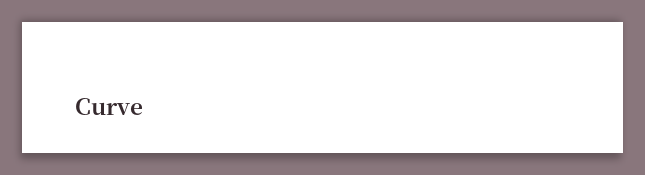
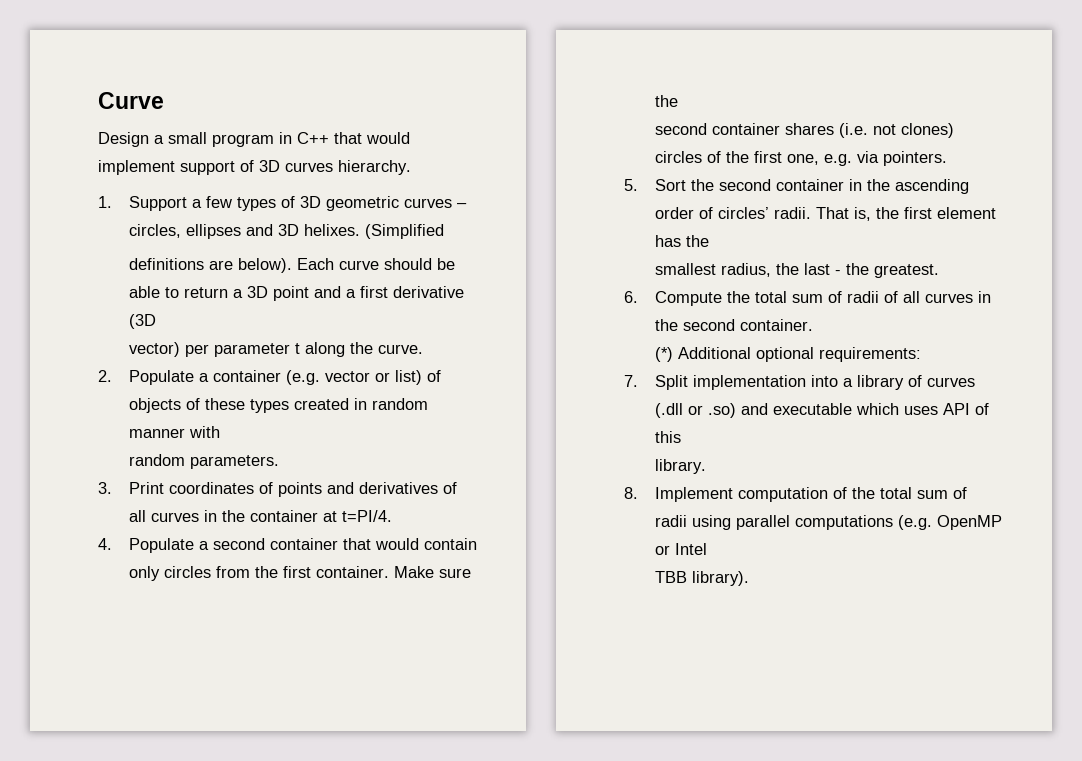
(143, 106) none -> [98,132,410,147] [98,160,411,175] [98,196,468,211] [129,224,445,239] [129,258,456,273] [129,286,465,301] [129,314,157,329] [129,342,424,357] [98,370,442,385] [129,398,429,413] [129,426,221,438] [129,454,280,469] [98,482,458,497] [129,510,393,522] [98,538,478,553] [129,566,472,581] [655,95,679,107] [655,123,955,138] [655,151,948,166] [624,179,970,194] [655,207,997,221] [655,235,710,247] [655,263,940,278] [624,291,992,306] [655,319,814,331] [655,347,922,362] [624,375,976,390] [655,403,990,418] [655,431,682,443] [655,459,707,474] [624,487,968,502] [655,515,1003,530] [655,543,708,555] [655,571,750,586] // Design a small program in C++ that would implement support of 3D curves hierarchy. // 1. Support a few types of 3D geometric curves – circles, ellipses and 3D helixes. (Simplified // definitions are below). Each curve should be able to return a 3D point and a first derivative (3D // vector) per parameter t along the curve. // 2. Populate a container (e.g. vector or list) of objects of these types created in random manner with // random parameters. // 3. Print coordinates of points and derivatives of all curves in the container at t=PI/4. // 4. Populate a second container that would contain only circles from the first container. Make sure the // second container shares (i.e. not clones) circles of the first one, e.g. via pointers. // 5. Sort the second container in the ascending order of circles’ radii. That is, the first element has the // smallest radius, the last - the greatest. // 6. Compute the total sum of radii of all curves in the second container. // (*) Additional optional requirements: // 7. Split implementation into a library of curves (.dll or .so) and executable which uses API of this // library. // 8. Implement computation of the total sum of radii using parallel computations (e.g. OpenMP or Intel // TBB library).

